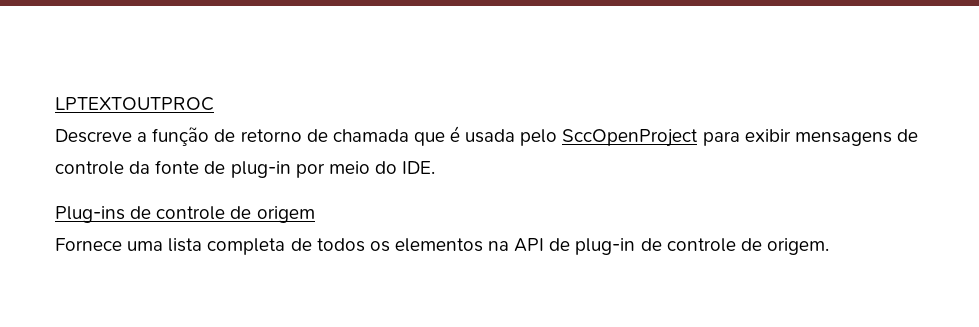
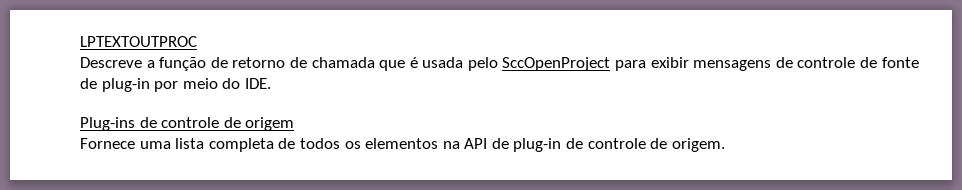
[129,161,151,174] da -> [860,57,878,68] de

